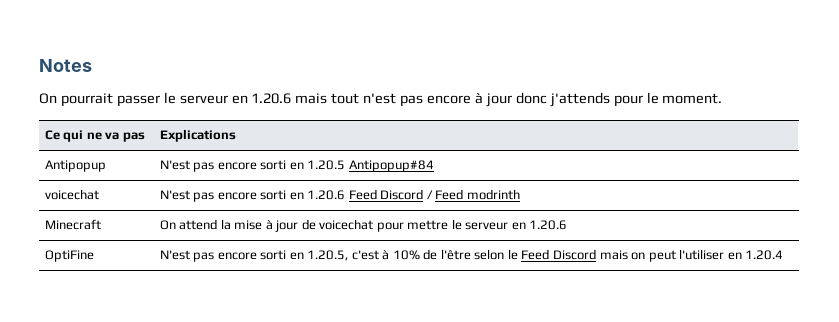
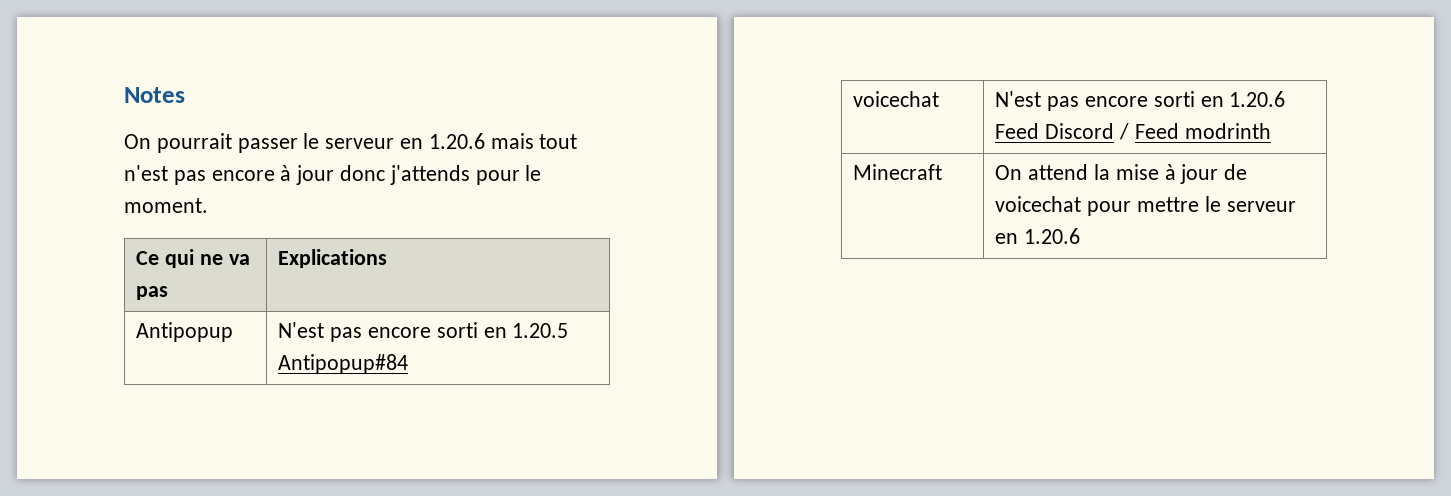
[44,250,94,262] [159,249,784,262] // OptiFine | N'est pas encore sorti en 1.20.5, c'est à 10% de l'être selon le Feed Discord mais on peut l'utiliser en 1.20.4 -> (1081, 236) none

